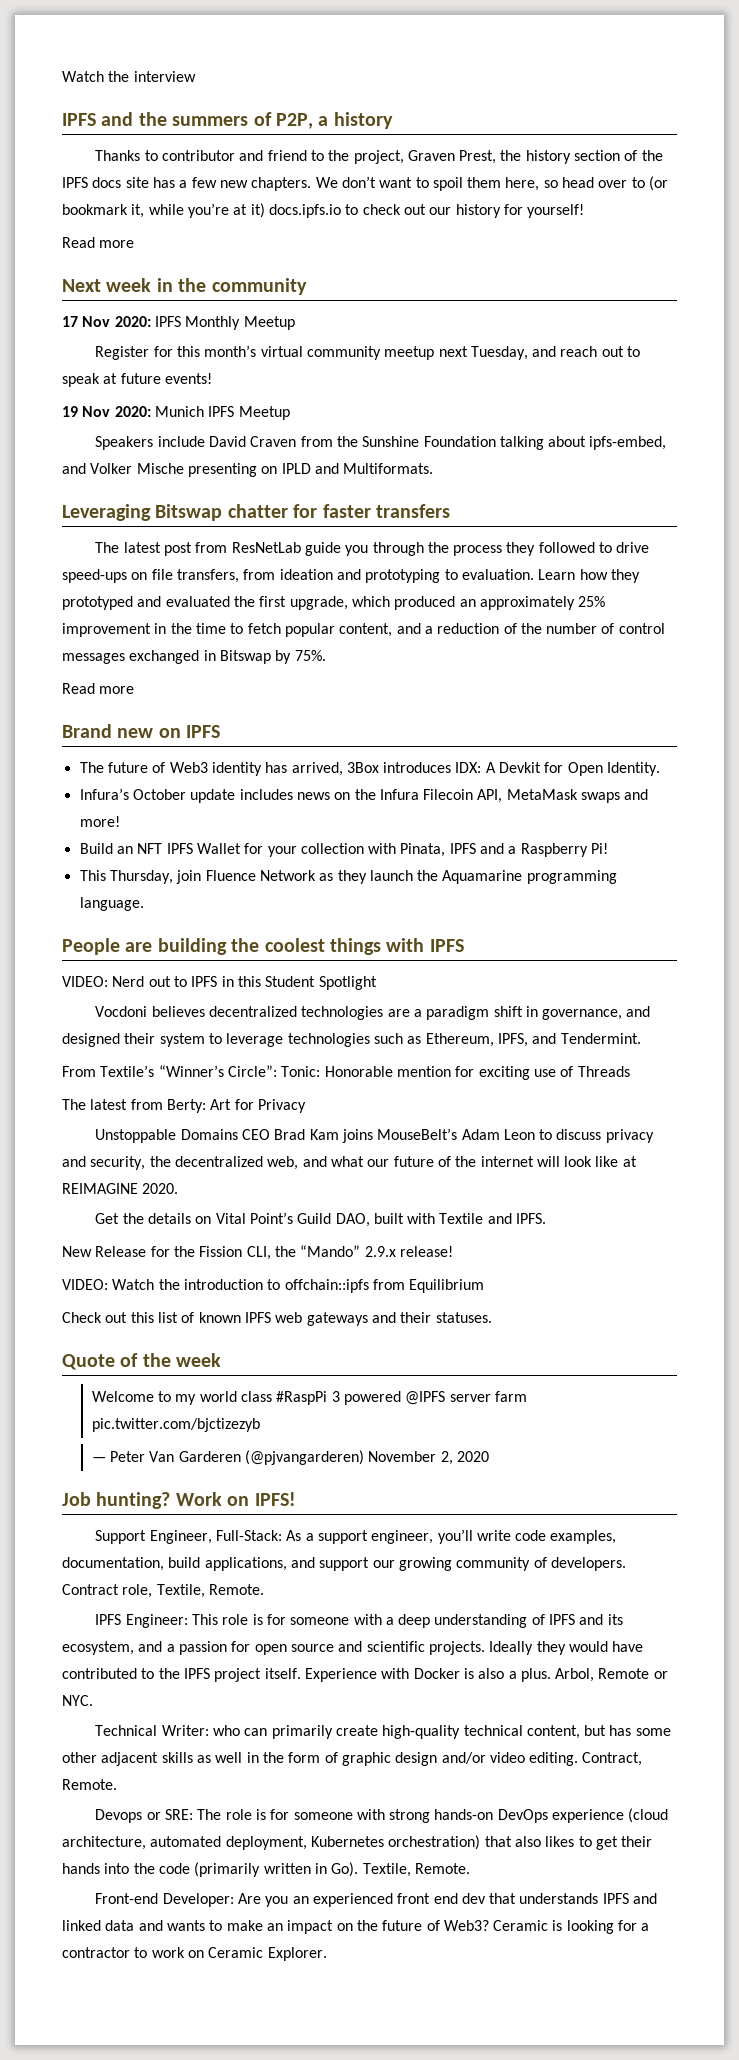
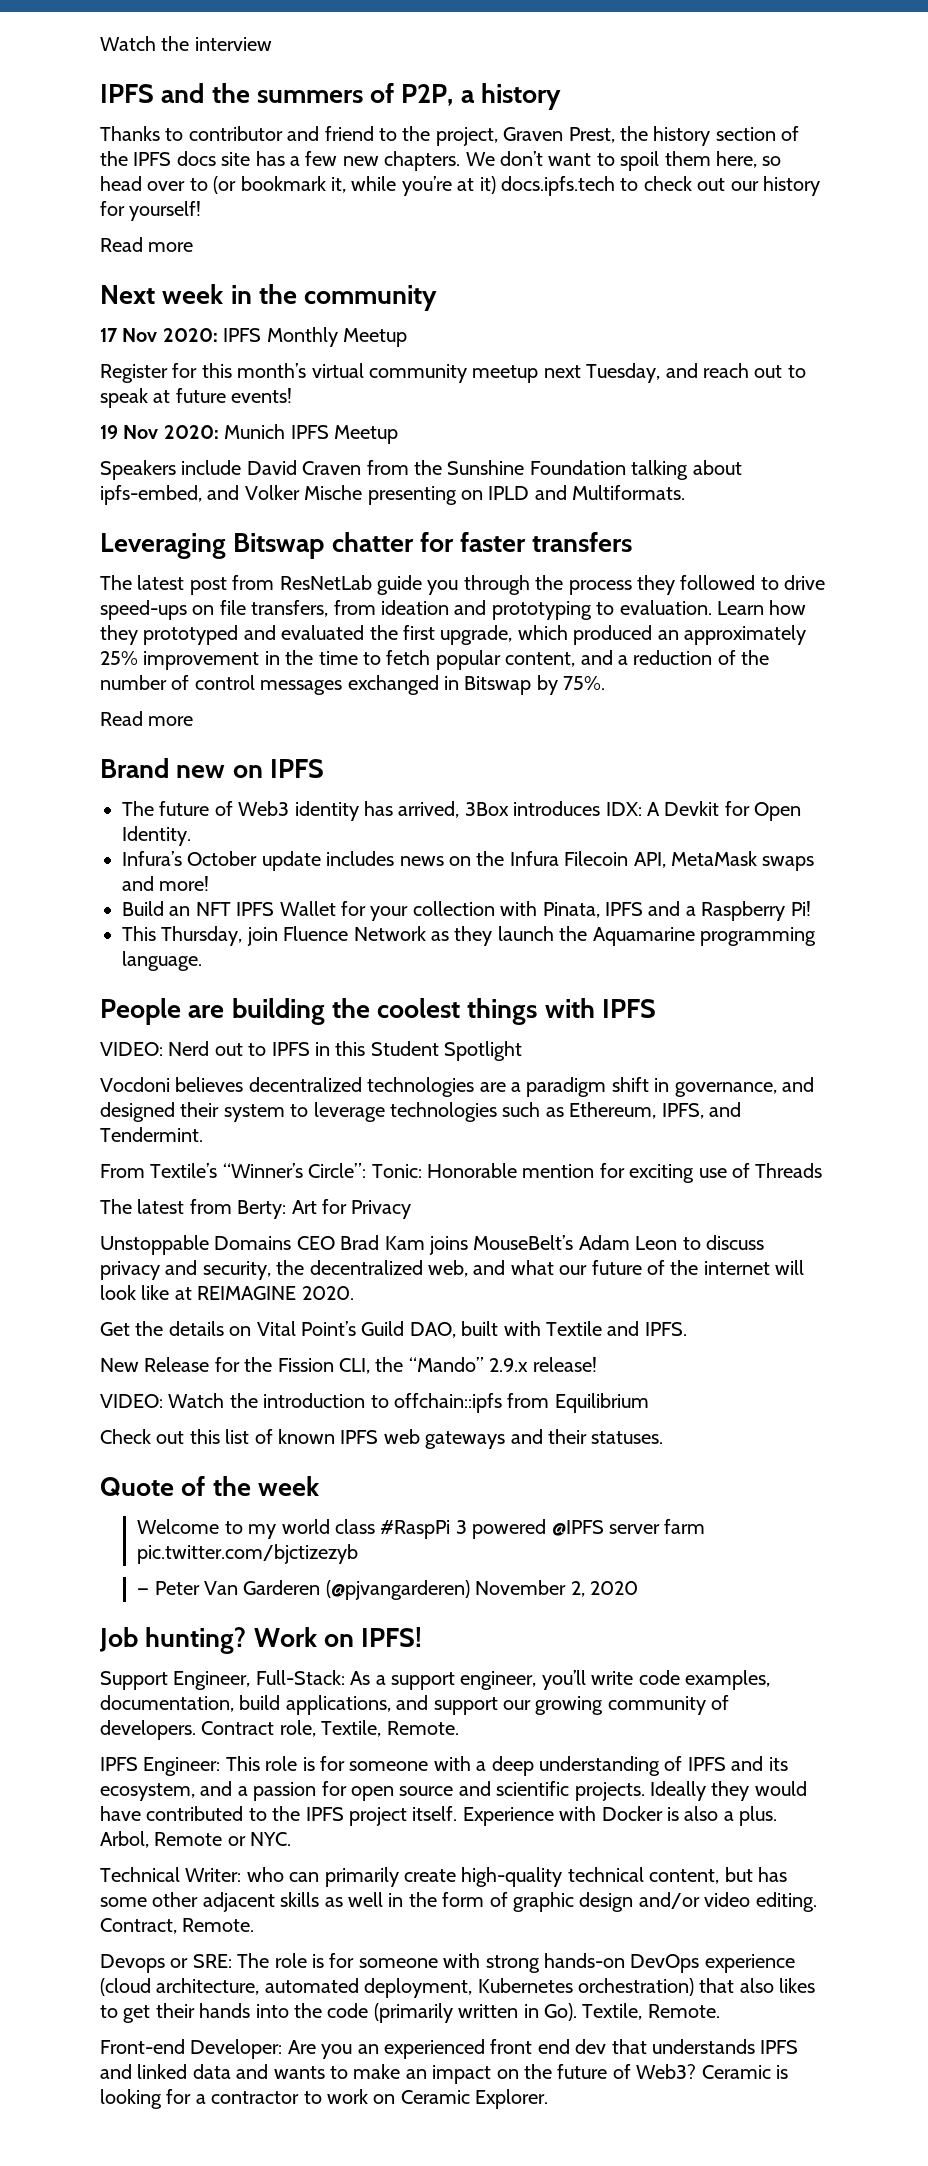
[268,204,341,218] docs.ipfs.io -> [500,176,615,196] docs.ipfs.tech

